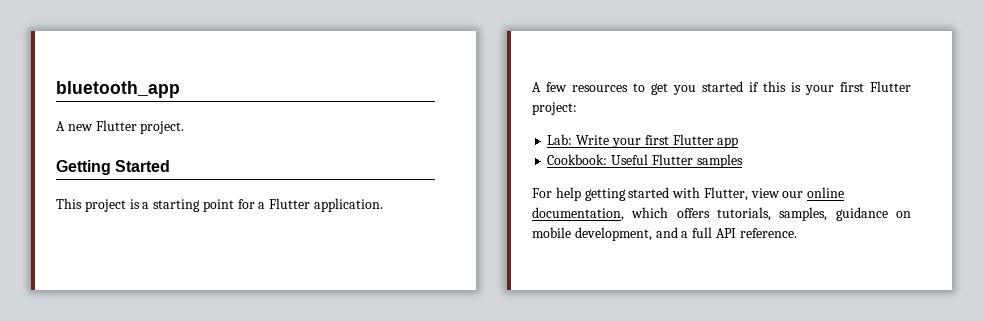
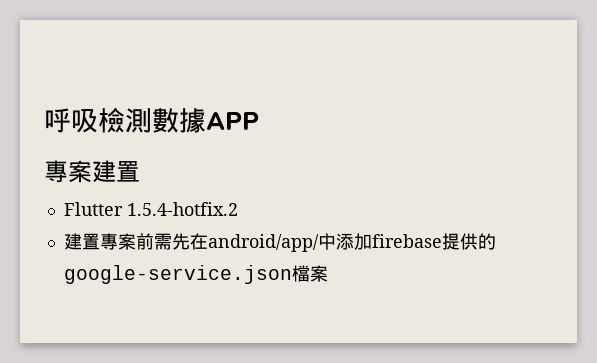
[56,81,180,98] [56,120,185,134] [56,160,171,175] [56,198,384,212] [532,81,911,95] [532,102,577,115] [547,134,739,148] [547,154,743,168] [532,187,845,201] [532,207,911,221] [532,227,797,241] bluetooth_app // A new Flutter project. // Getting Started // This project is a starting point for a Flutter application. // A few resources to get you started if this is your first Flutter project: // Lab: Write your first Flutter app // Cookbook: Useful Flutter samples // For help getting started with Flutter, view our online documentation, which offers tutorials, samples, guidance on mobile development, and a full API reference. -> [44,107,259,133] [44,160,140,183] [63,202,238,216] [63,233,496,252] [63,265,328,284] 呼吸檢測數據APP // 專案建置 // Flutter 1.5.4-hotfix.2 // 建置專案前需先在android/app/中添加firebase提供的google-service.json檔案

